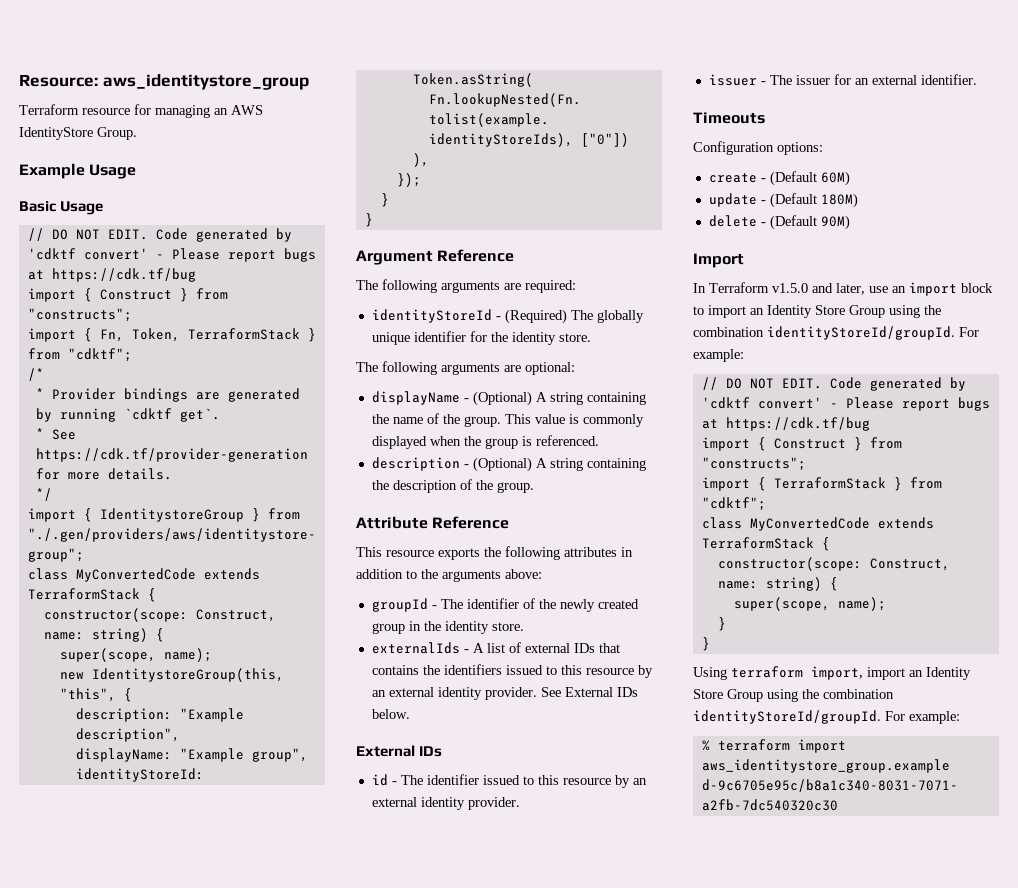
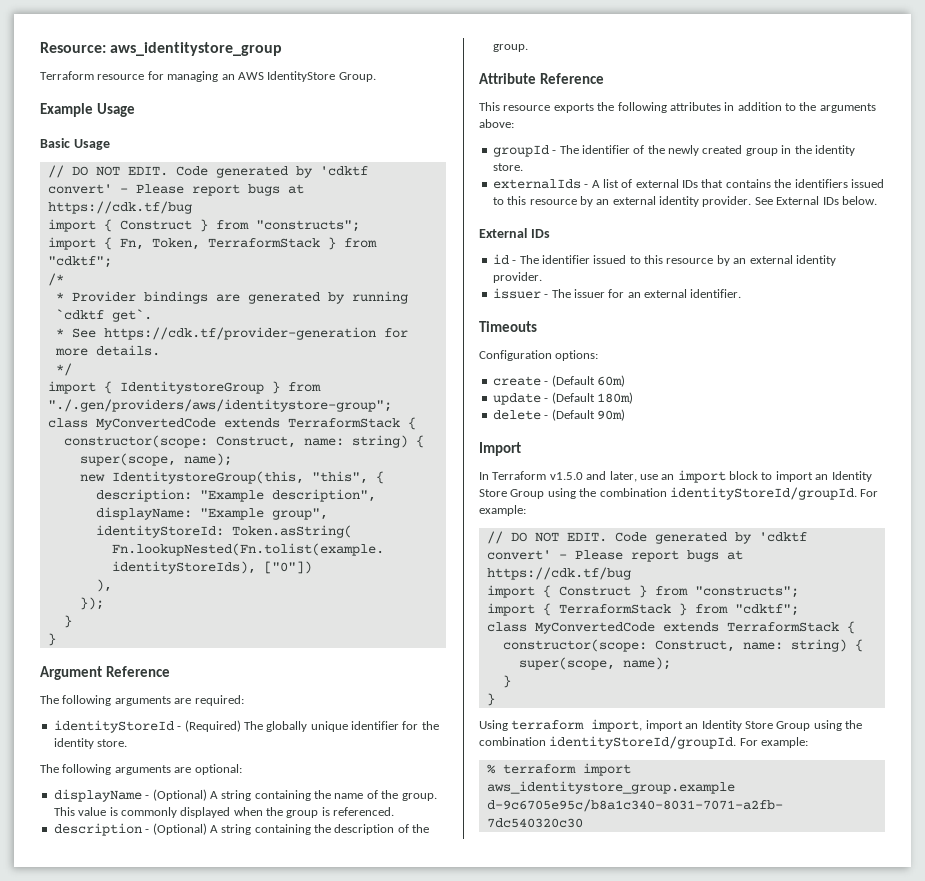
[820,171,850,186] 60M) -> [596,375,625,387] 60m)
[820,193,858,208] 180M) -> [596,392,633,404] 180m)
[820,215,850,230] 90M) -> [596,409,625,421] 90m)

